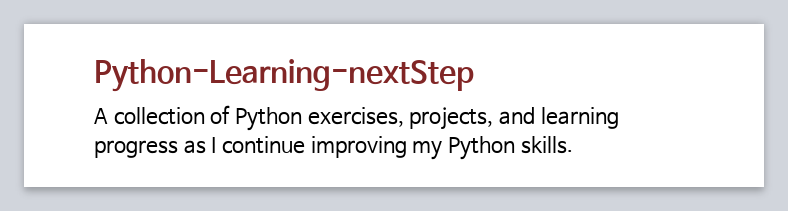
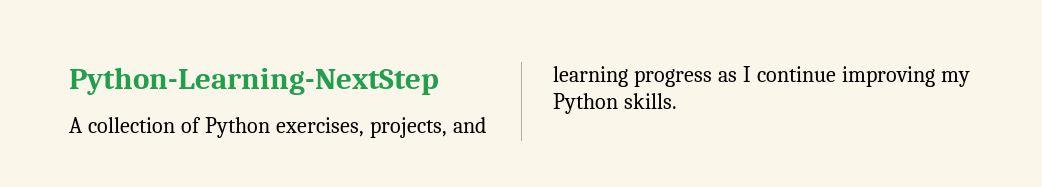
[94,59,474,92] Python-Learning-nextStep -> [69,67,439,95] Python-Learning-NextStep

